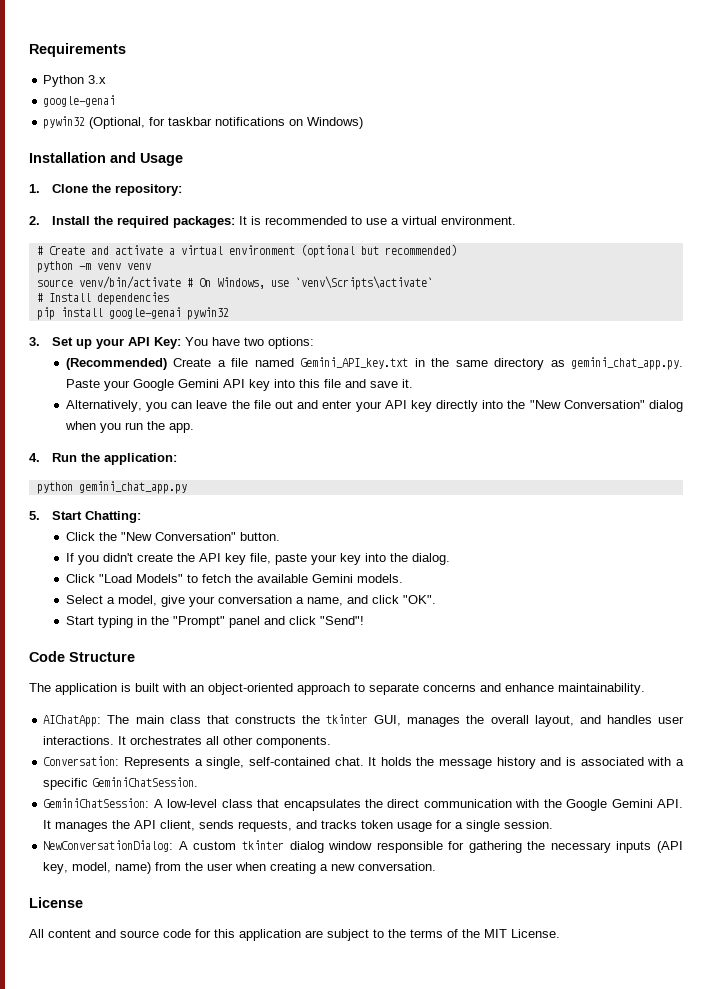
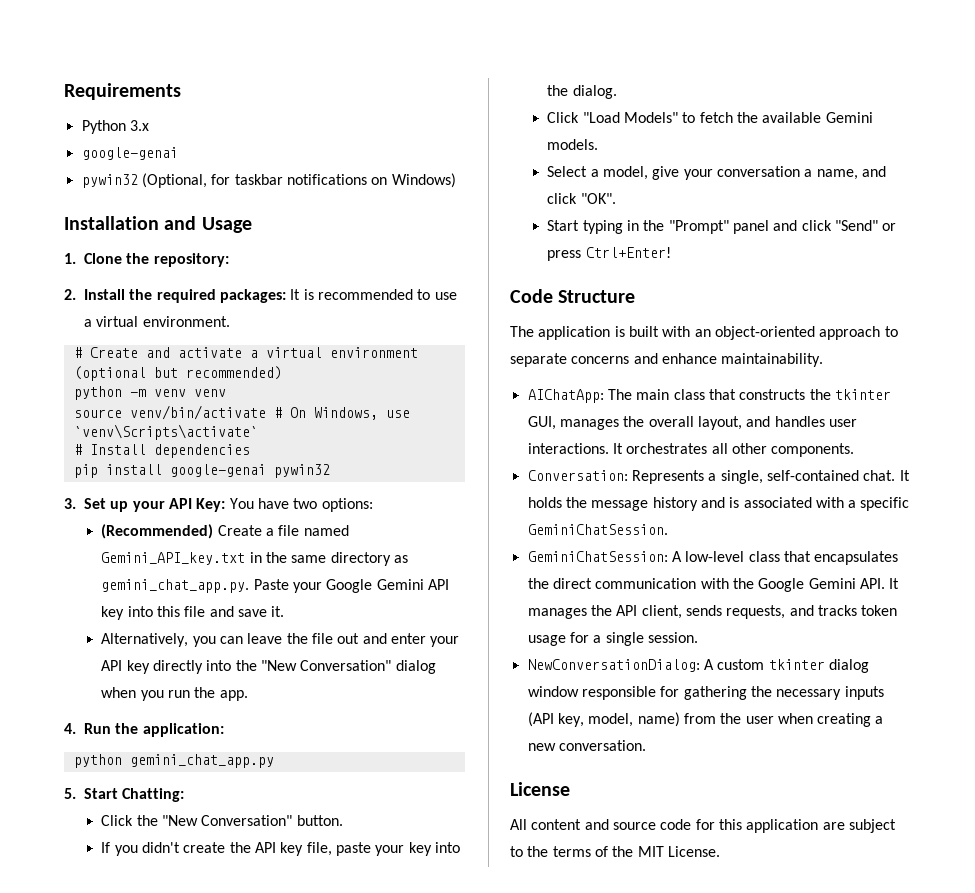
[319,616,364,625] "Send"! -> [835,220,897,231] [547,247,671,261] "Send" or press Ctrl+Enter!

